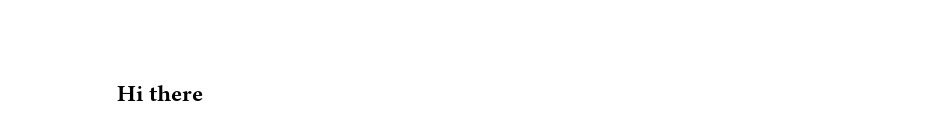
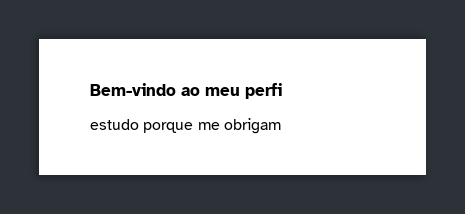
[117,85,204,101] Hi there -> [90,83,282,99] [90,118,281,134] Bem-vindo ao meu perfi // estudo porque me obrigam

